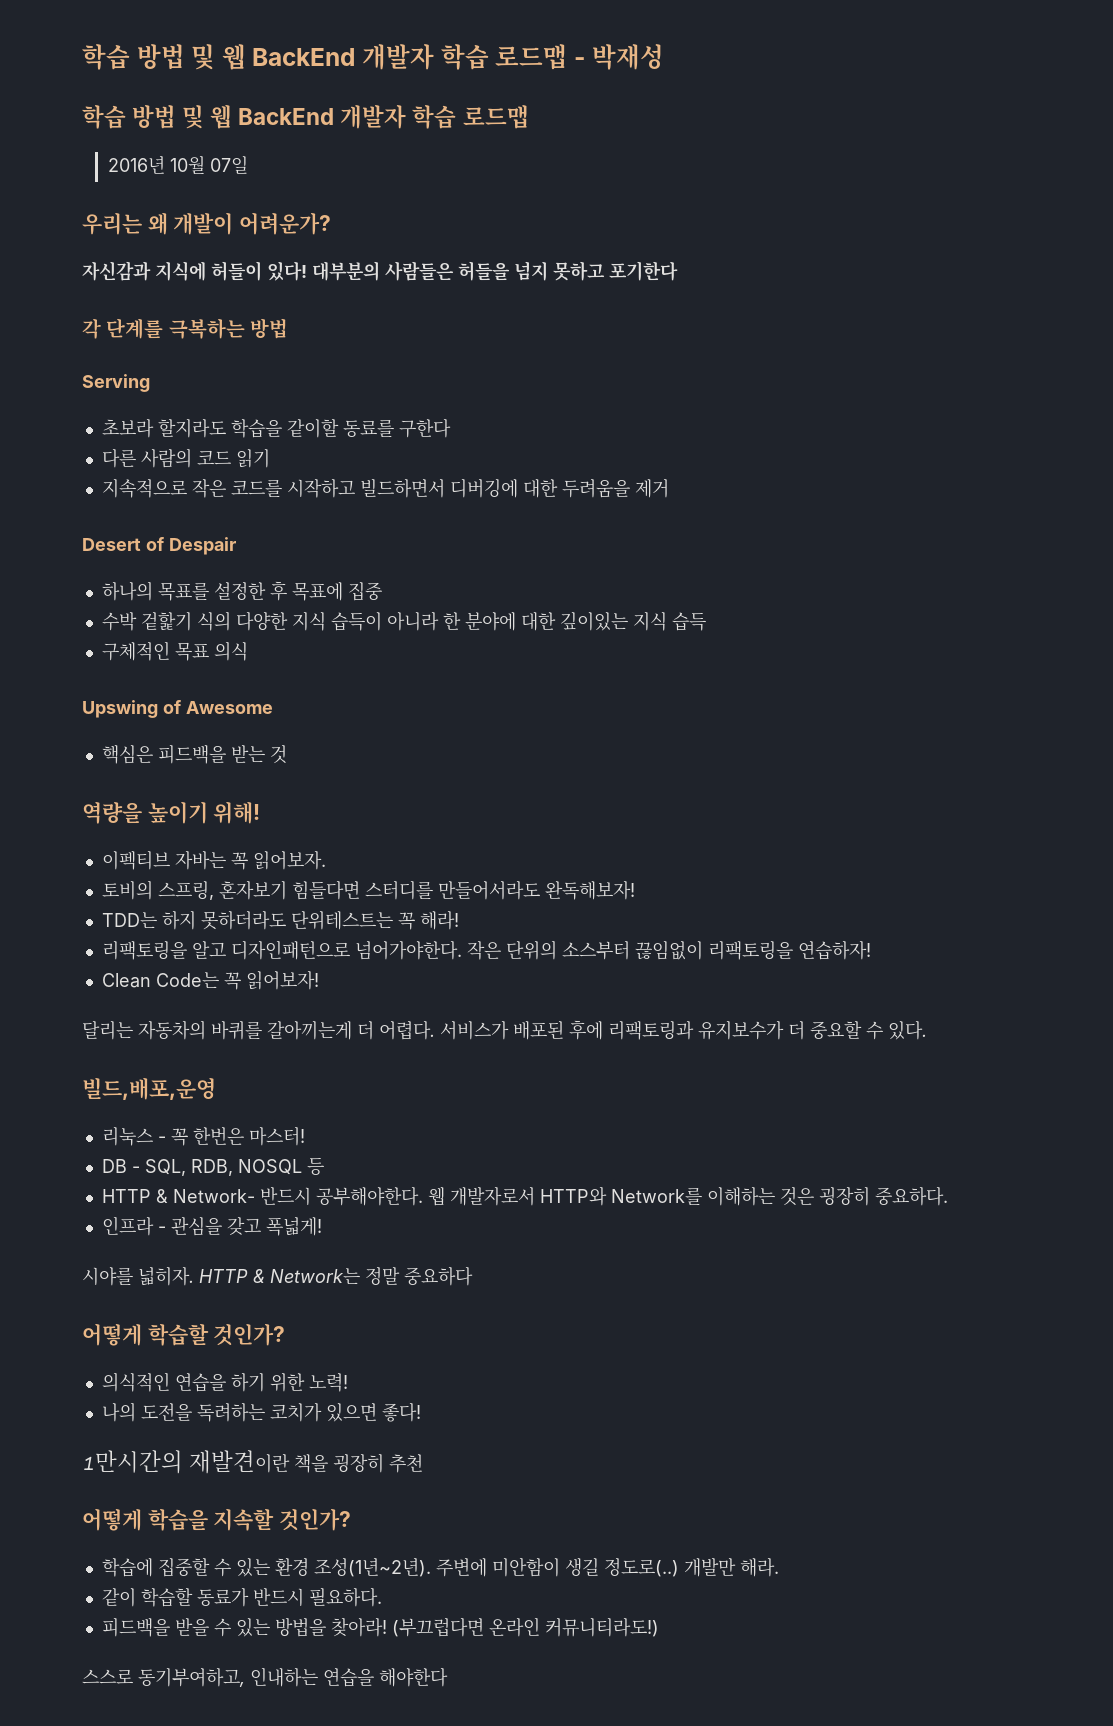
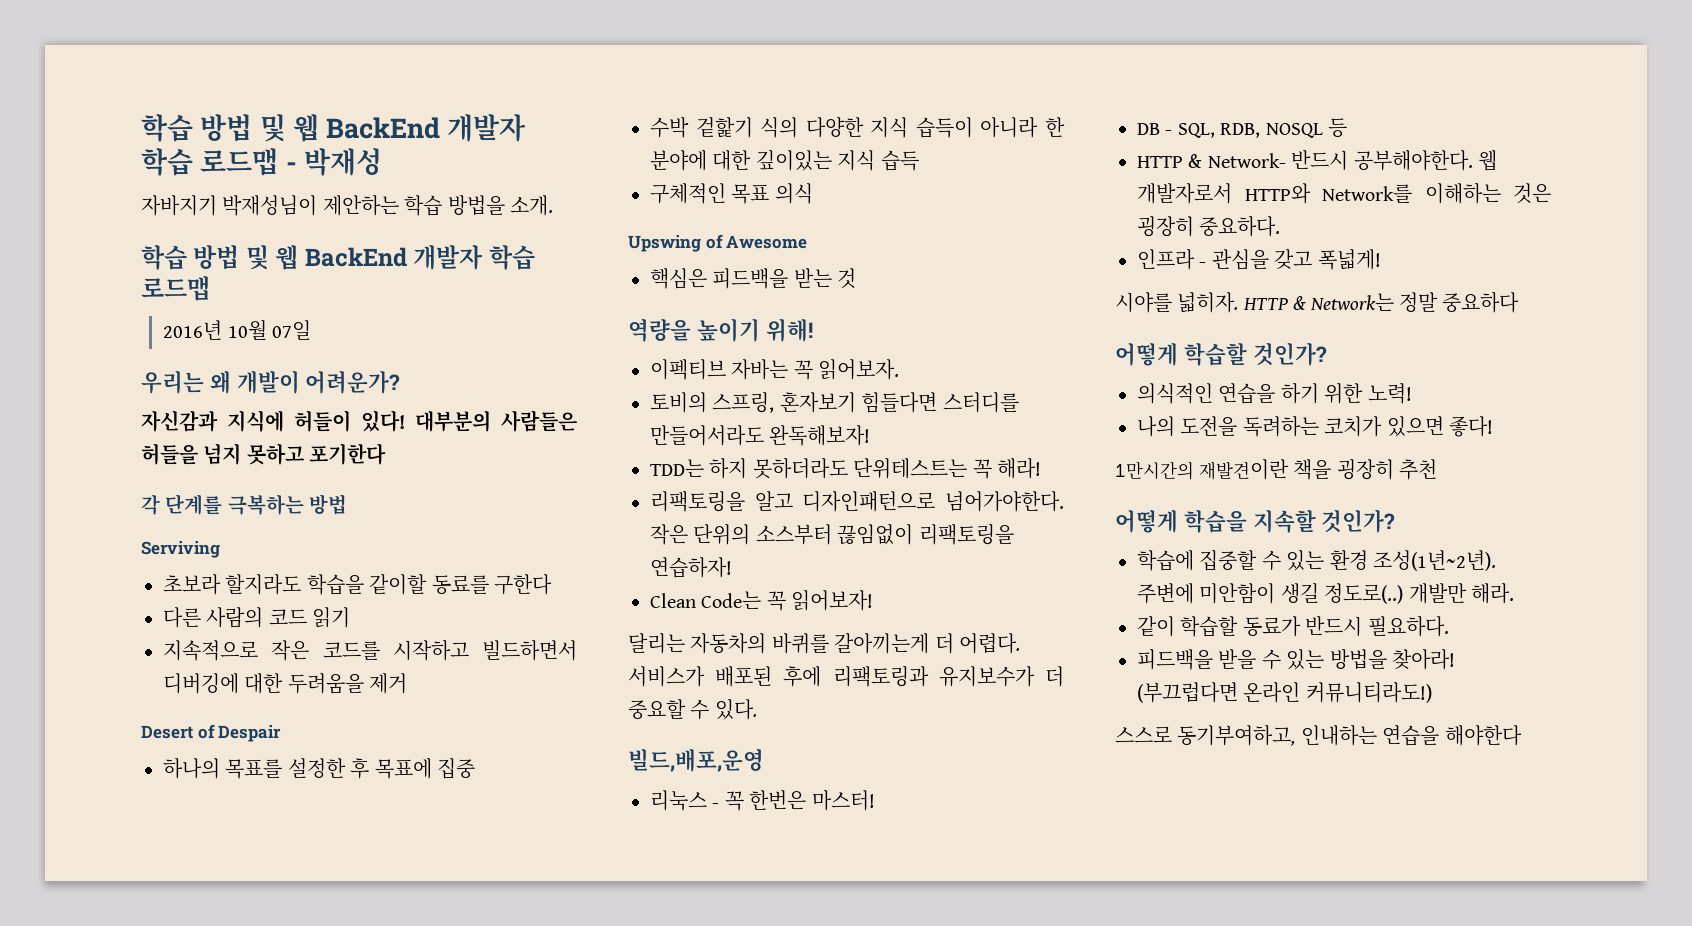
(664, 57) none -> [141,195,553,216] // 자바지기 박재성님이 제안하는 학습 방법을 소개.
[82,374,150,392] Serving -> [141,541,220,558] Serviving

